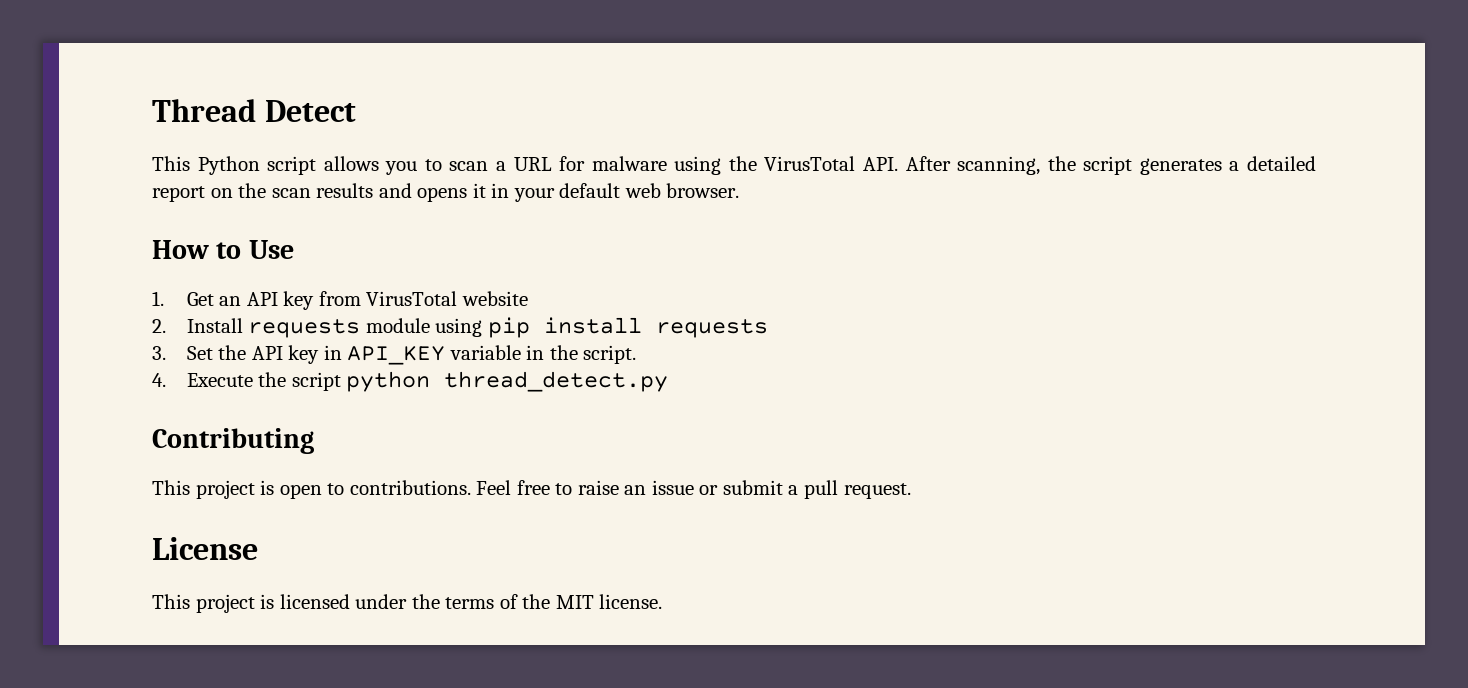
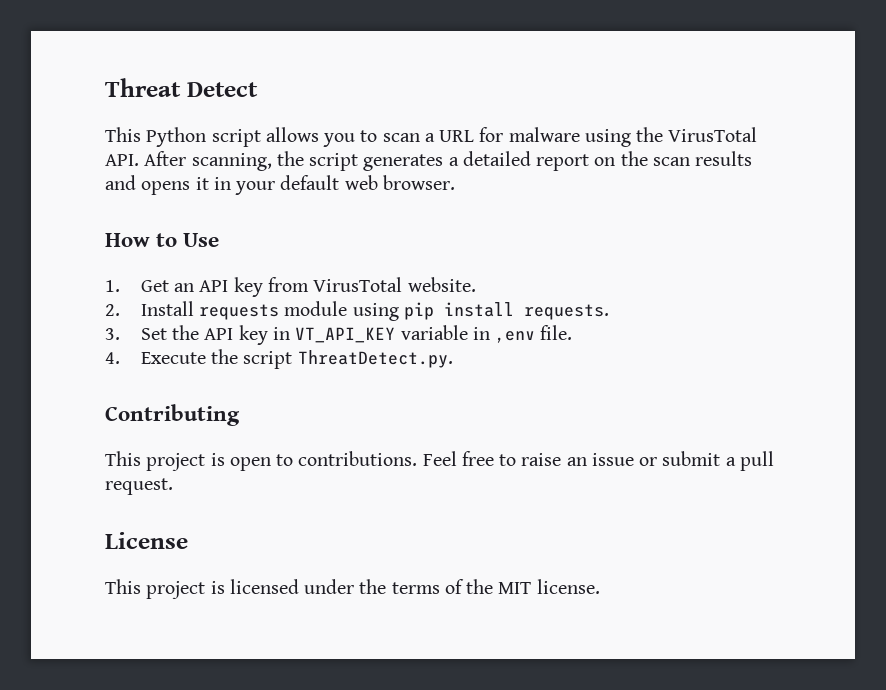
[152,99,256,122] Thread -> [105,78,181,97] Threat
[461,291,528,306] website -> [407,277,476,292] website.
[655,319,768,338] requests -> [523,304,609,320] requests.
[347,346,446,365] API_KEY -> [295,327,396,343] VT_API_KEY
[549,345,637,364] the script. -> [495,325,573,343] ,env file.
[346,371,669,392] python thread_detect.py -> [297,350,453,368] ThreatDetect.py.

